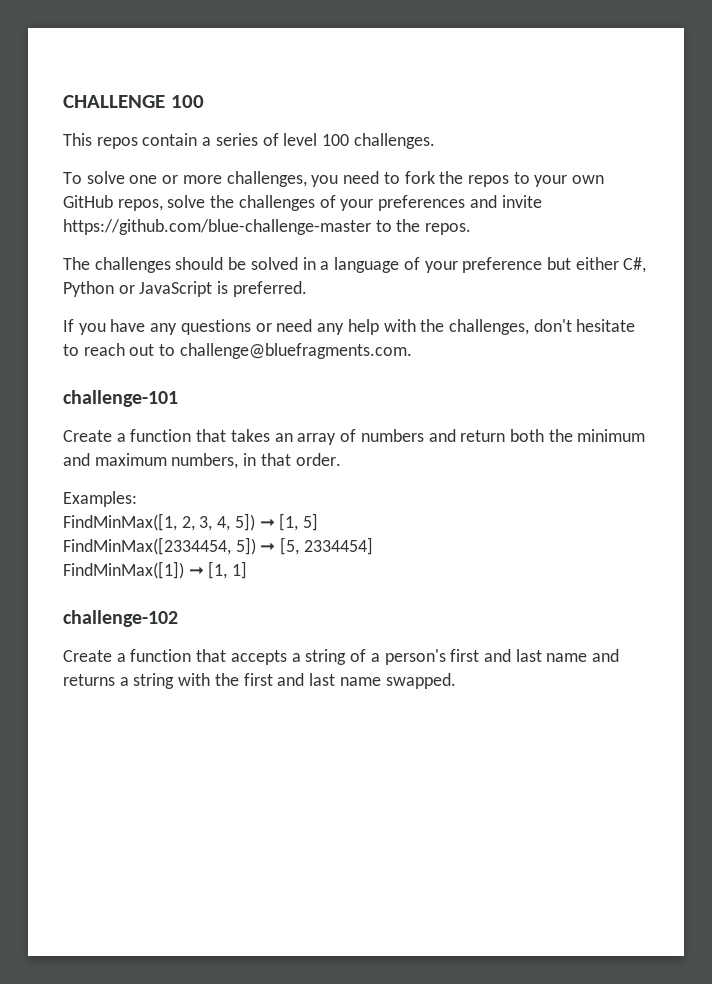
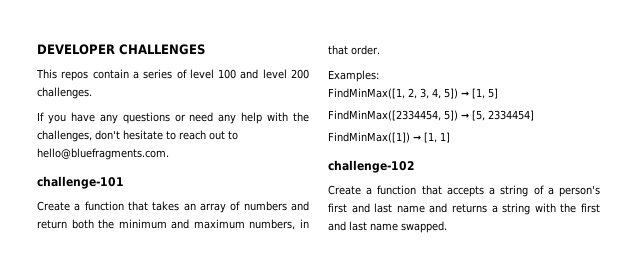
[63,95,204,108] CHALLENGE 100 -> [37,44,205,55] DEVELOPER CHALLENGES
[353,133,435,149] [63,171,605,187] [63,195,542,211] [63,219,472,235] [63,257,647,273] [63,281,307,297] challenges. // To solve one or more challenges, you need to fork the repos to your own GitHub repos, solve the challenges of your preferences and invite https://github.com/blue-challenge-master to the repos. // The challenges should be solved in a language of your preference but either C#, Python or JavaScript is preferred. -> [240,69,310,79] [37,87,92,99] and level 200 challenges.
[179,343,412,359] challenge@bluefragments.com. -> [37,148,169,160] hello@bluefragments.com.

